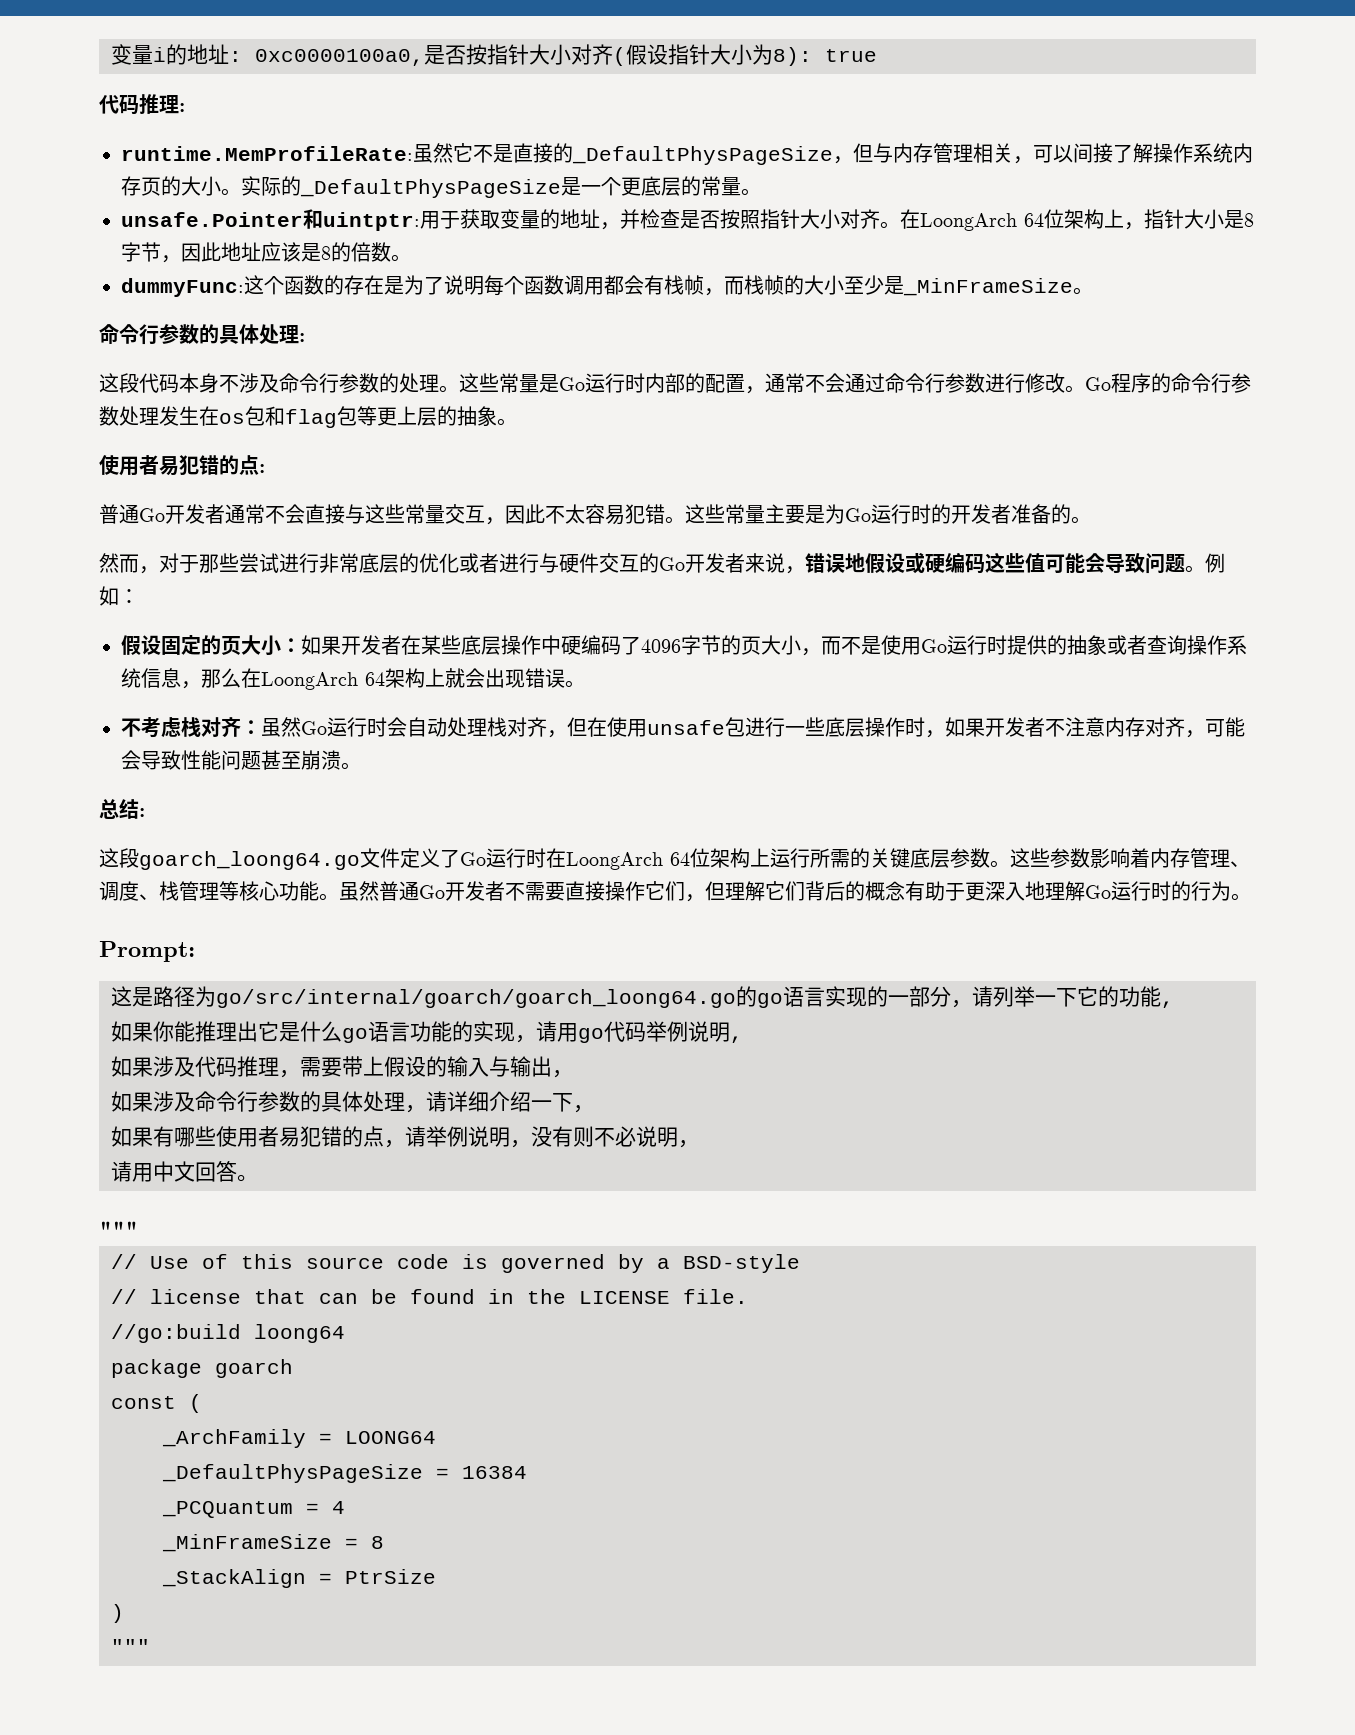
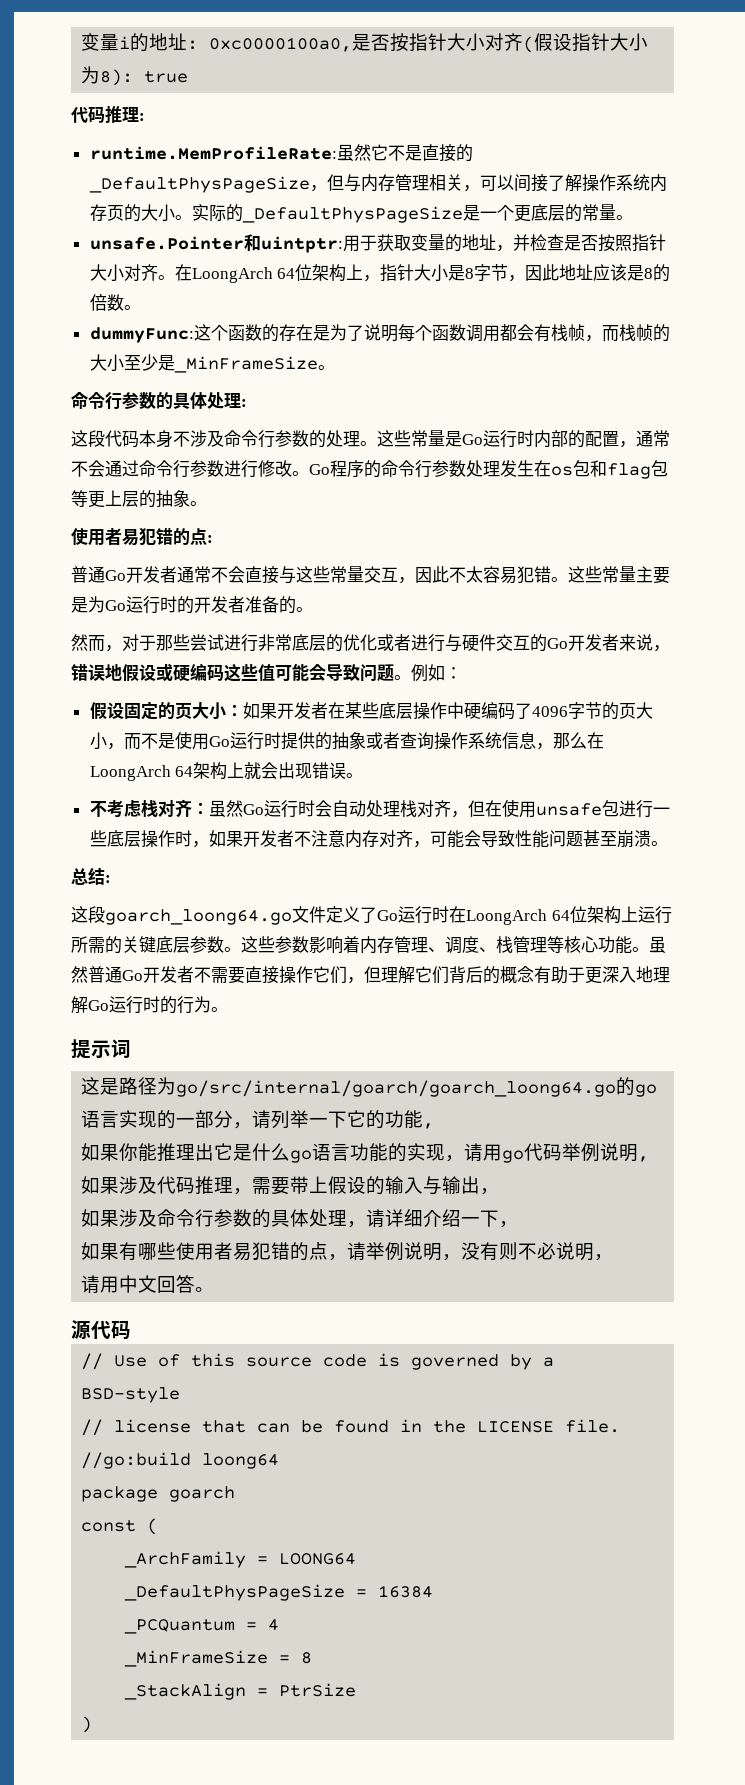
[99,941,195,962] Prompt: -> [71,1039,131,1059] 提示词
[99,1221,138,1238] """ -> [71,1320,131,1340] 源代码
[111,1639,150,1654] // """ -> (93, 1724) none

